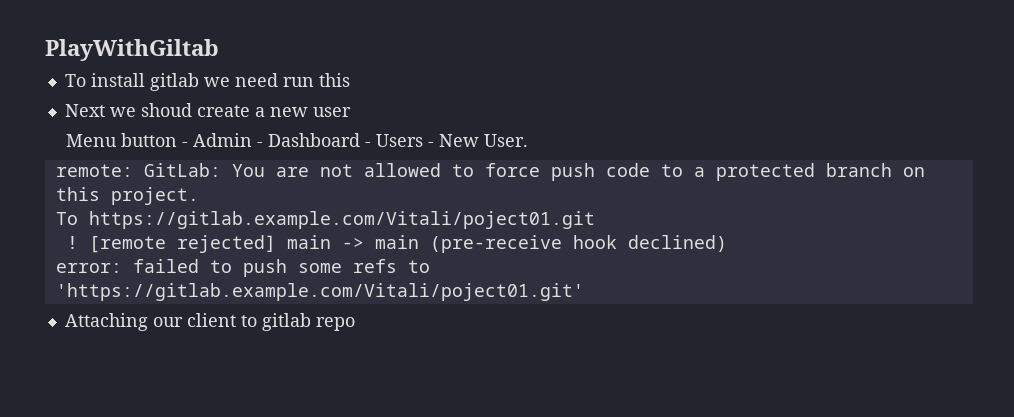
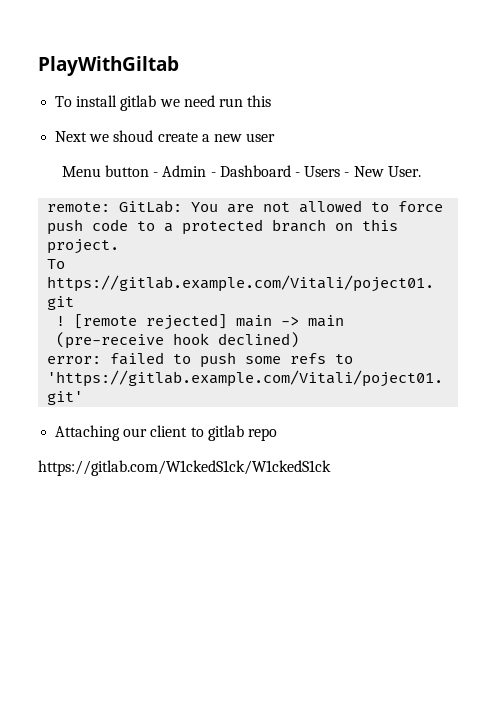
(355, 324) none -> [38,460,331,476] // https://gitlab.com/W1ckedS1ck/W1ckedS1ck

